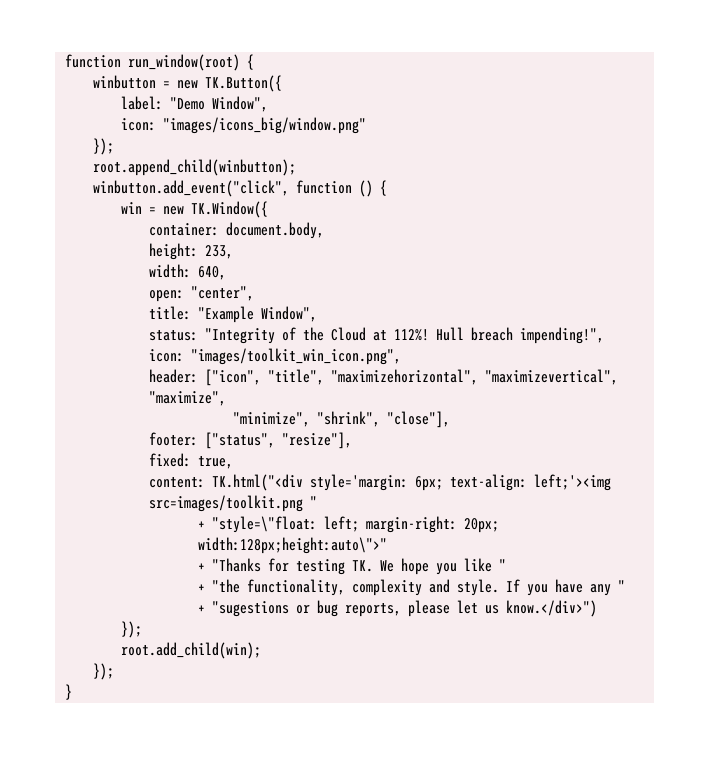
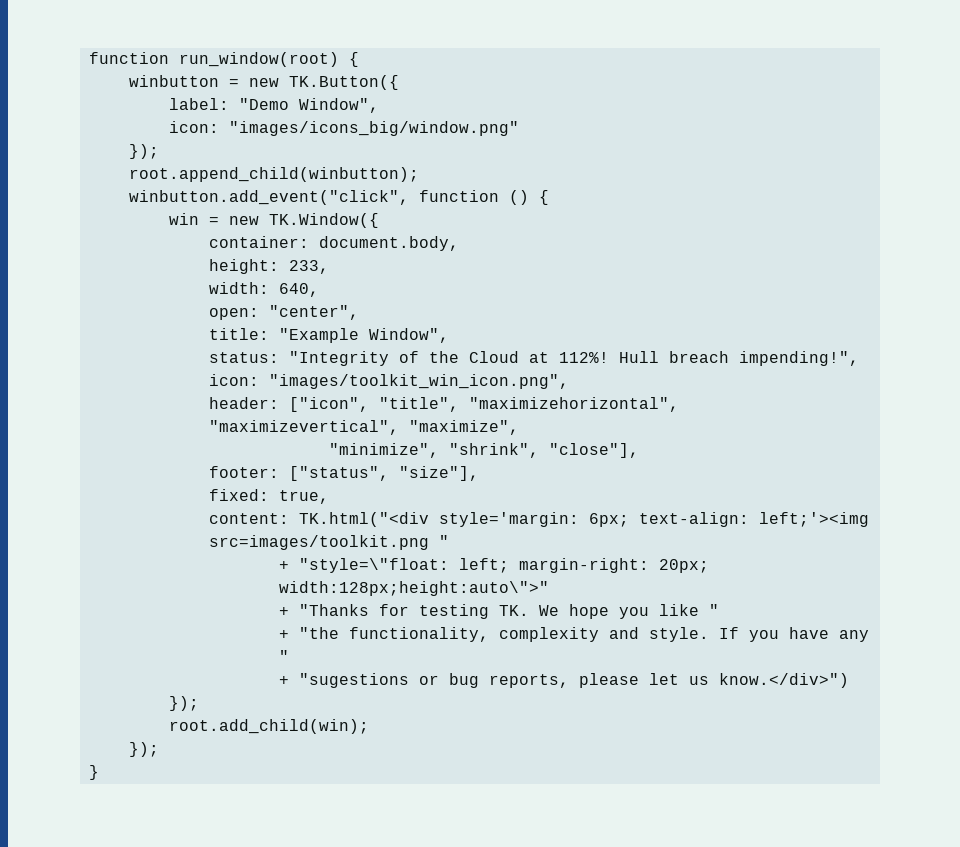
[281,432,352,449] "resize"], -> [399,466,479,481] "size"],

